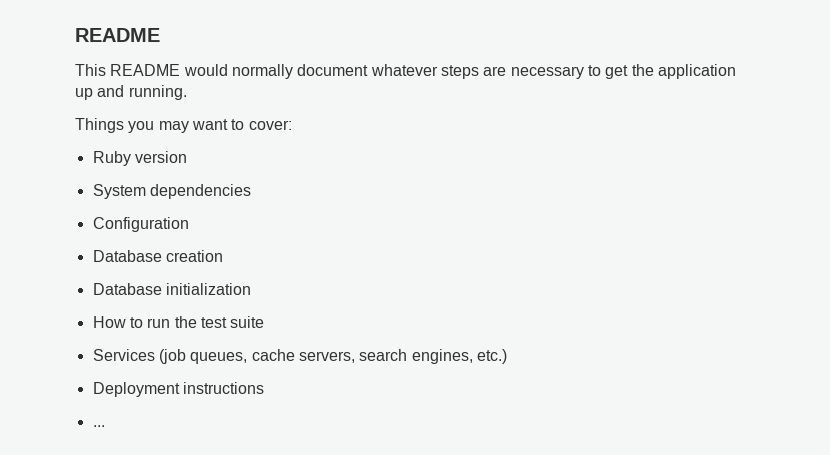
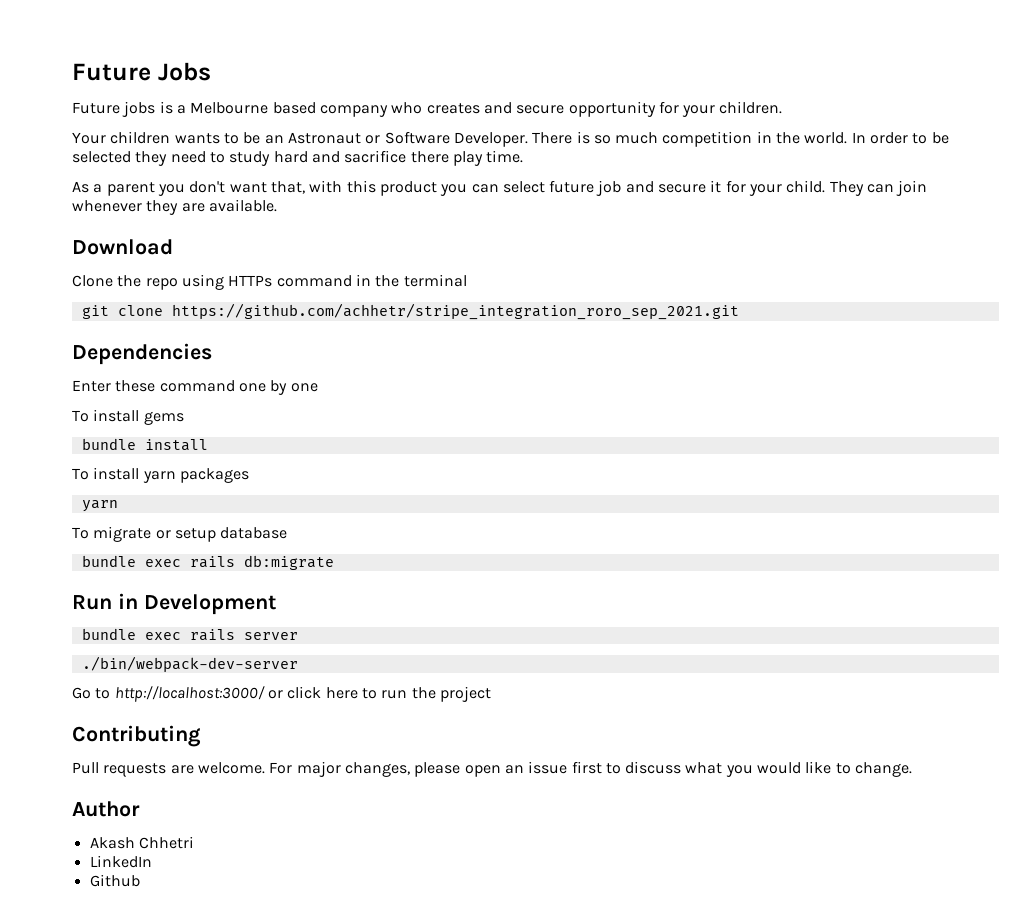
[75,28,160,42] [75,64,736,79] [75,85,187,100] [75,118,292,133] [92,151,187,166] [92,184,251,199] [92,217,189,232] [92,250,223,262] [92,283,251,295] [92,316,265,328] [92,349,507,364] [92,382,264,397] [92,425,105,427] README // This README would normally document whatever steps are necessary to get the application up and running. // Things you may want to cover: // Ruby version // System dependencies // Configuration // Database creation // Database initialization // How to run the test suite // Services (job queues, cache servers, search engines, etc.) // Deployment instructions // ... -> [72,62,211,81] [72,101,783,117] [72,131,949,147] [72,150,524,166] [72,180,928,196] [72,199,277,215] [72,239,173,255] [72,274,467,290] [81,303,739,320] [72,343,212,365] [72,380,318,395] [72,409,184,425] [81,438,208,451] [72,467,249,483] [81,500,118,512] [72,526,288,542] [81,555,334,570] [72,593,276,615] [81,628,298,641] [81,656,298,672] [72,686,491,702] [72,725,201,747] [72,761,913,777] [72,801,140,817] [89,836,194,849] [89,855,152,868] [89,874,140,887] Future Jobs // Future jobs is a Melbourne based company who creates and secure opportunity for your children. // Your children wants to be an Astronaut or Software Developer. There is so much competition in the world. In order to be selected they need to study hard and sacrifice there play time. // As a parent you don't want that, with this product you can select future job and secure it for your child. They can join whenever they are available. // Download // Clone the repo using HTTPs command in the terminal // git clone https://github.com/achhetr/stripe_integration_roro_sep_2021.git // Dependencies // Enter these command one by one // To install gems // bundle install // To install yarn packages // yarn // To migrate or setup database // bundle exec rails db:migrate // Run in Development // bundle exec rails server // ./bin/webpack-dev-server // Go to http://localhost:3000/ or click here to run the project // Contributing // Pull requests are welcome. For major changes, please open an issue first to discuss what you would like to change. // Author // Akash Chhetri // LinkedIn // Github

